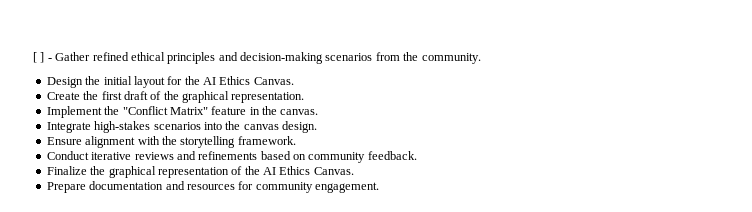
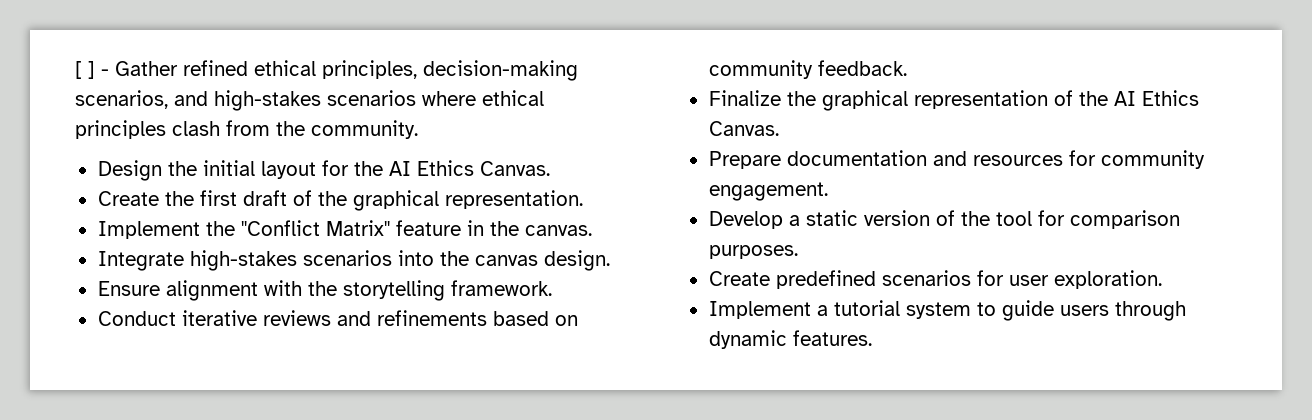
[167,52,373,64] principles and decision-making scenarios -> [322,60,578,81] [75,90,544,111] [75,120,220,139] principles, decision-making scenarios, and high-stakes scenarios where ethical principles clash
(379, 187) none -> [708,210,1180,229] [708,245,798,259] [708,270,1162,289] [708,300,1186,321] [708,330,872,349] // Develop a static version of the tool for comparison purposes. // Create predefined scenarios for user exploration. // Implement a tutorial system to guide users through dynamic features.

